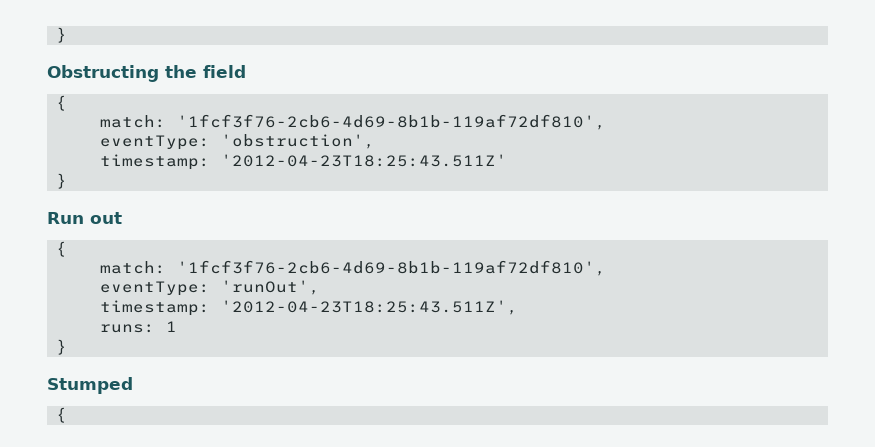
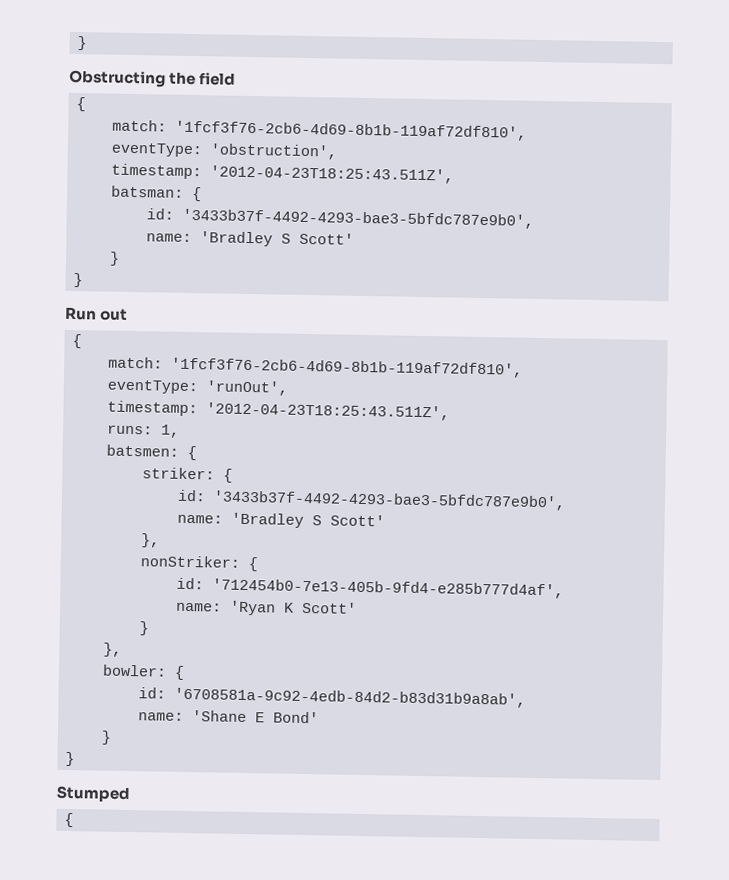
[220,154,507,167] '2012-04-23T18:25:43.511Z' -> [210,165,455,184] [111,185,203,202] [146,208,535,229] [146,231,355,247] [109,251,121,266] '2012-04-23T18:25:43.511Z', // batsman: { // id: '3433b37f-4492-4293-bae3-5bfdc787e9b0', // name: 'Bradley S Scott' // }
[165,321,177,332] 1 -> [161,424,181,438] [106,444,198,461] [142,467,234,483] [177,489,567,511] [177,512,386,528] [141,533,161,548] [140,555,259,572] [176,577,565,599] [176,600,358,616] [139,621,150,636] [103,642,123,657] [102,664,186,680] [138,687,527,708] [138,710,320,724] [101,730,112,745] 1, // batsmen: { // striker: { // id: '3433b37f-4492-4293-bae3-5bfdc787e9b0', // name: 'Bradley S Scott' // }, // nonStriker: { // id: '712454b0-7e13-405b-9fd4-e285b777d4af', // name: 'Ryan K Scott' // } // }, // bowler: { // id: '6708581a-9c92-4edb-84d2-b83d31b9a8ab', // name: 'Shane E Bond' // }

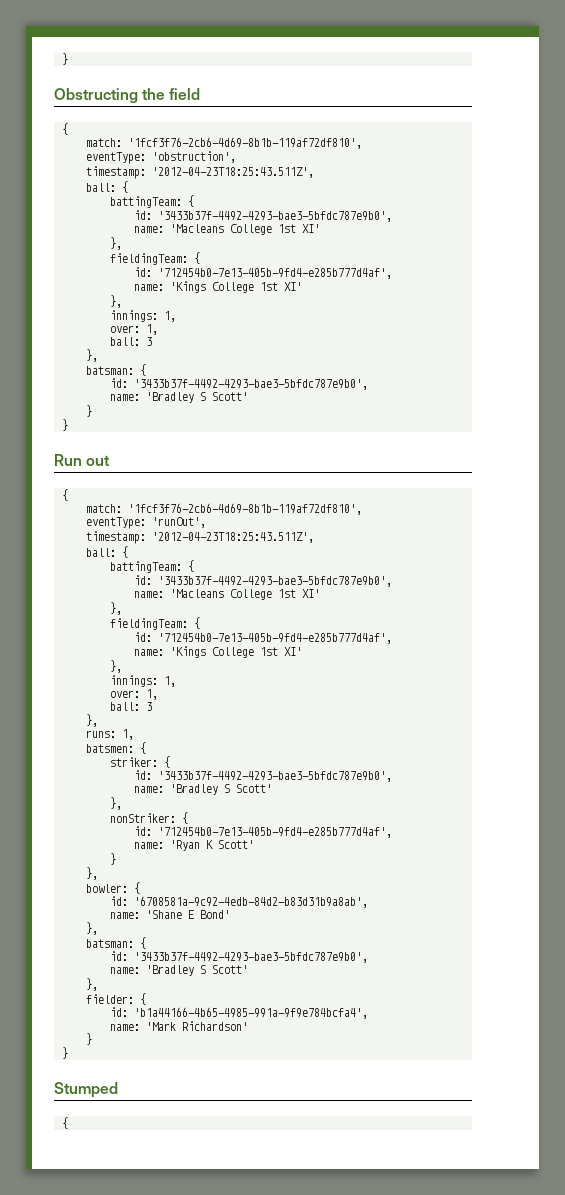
(455, 174) none -> [86,181,129,193] [110,195,195,208] [134,210,393,222] [134,224,321,235] [110,237,123,250] [110,252,201,265] [134,267,393,279] [134,281,303,293] [110,295,123,308] [110,310,177,322] [110,324,159,335] [110,337,153,346] [86,349,99,362] // ball: { // battingTeam: { // id: '3433b37f-4492-4293-bae3-5bfdc787e9b0', // name: 'Macleans College 1st XI' // }, // fieldingTeam: { // id: '712454b0-7e13-405b-9fd4-e285b777d4af', // name: 'Kings College 1st XI' // }, // innings: 1, // over: 1, // ball: 3 // },
(451, 411) none -> [86,546,129,558] [110,560,195,573] [134,575,393,587] [134,589,321,600] [110,602,123,615] [110,617,201,630] [134,632,393,644] [134,646,303,658] [110,660,123,673] [110,675,177,687] [110,689,159,700] [110,702,153,711] [86,714,99,727] // ball: { // battingTeam: { // id: '3433b37f-4492-4293-bae3-5bfdc787e9b0', // name: 'Macleans College 1st XI' // }, // fieldingTeam: { // id: '712454b0-7e13-405b-9fd4-e285b777d4af', // name: 'Kings College 1st XI' // }, // innings: 1, // over: 1, // ball: 3 // },
(320, 717) none -> [86,922,99,935] [86,937,147,949] [110,951,369,963] [110,965,249,976] [86,978,99,991] [86,993,147,1005] [110,1007,369,1019] [110,1021,249,1031] // }, // batsman: { // id: '3433b37f-4492-4293-bae3-5bfdc787e9b0', // name: 'Bradley S Scott' // }, // fielder: { // id: 'b1a44166-4b65-4985-991a-9f9e784bcfa4', // name: 'Mark Richardson'

